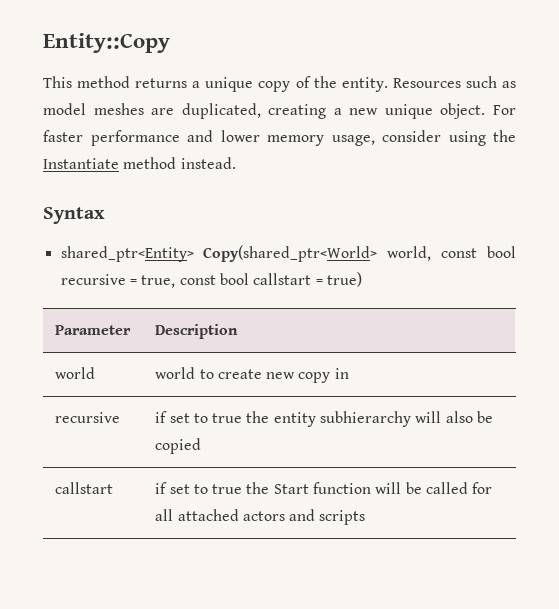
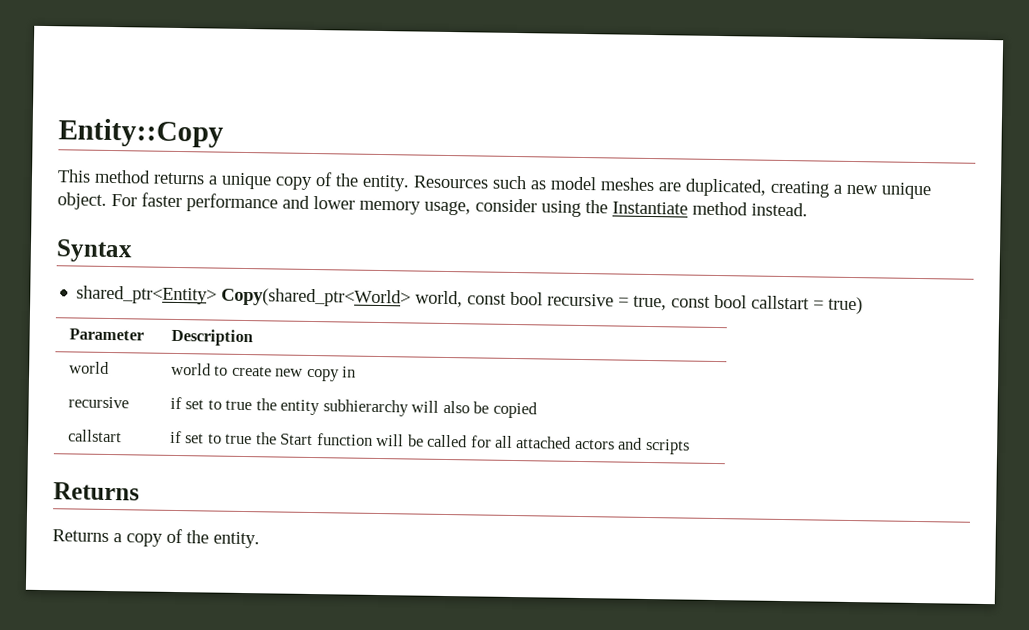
(366, 517) none -> [53,482,140,501] [52,528,260,549] // Returns // Returns a copy of the entity.

